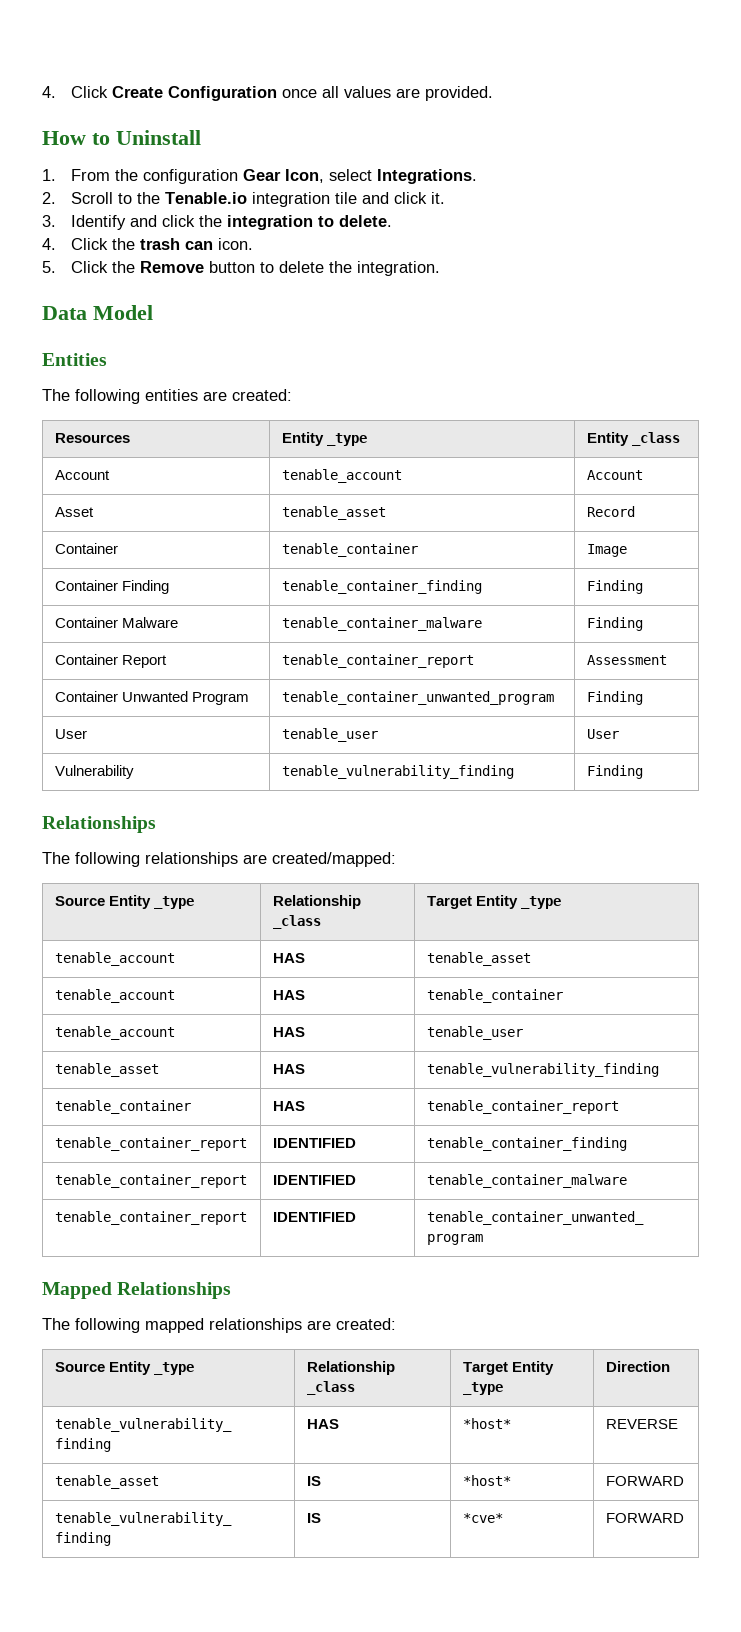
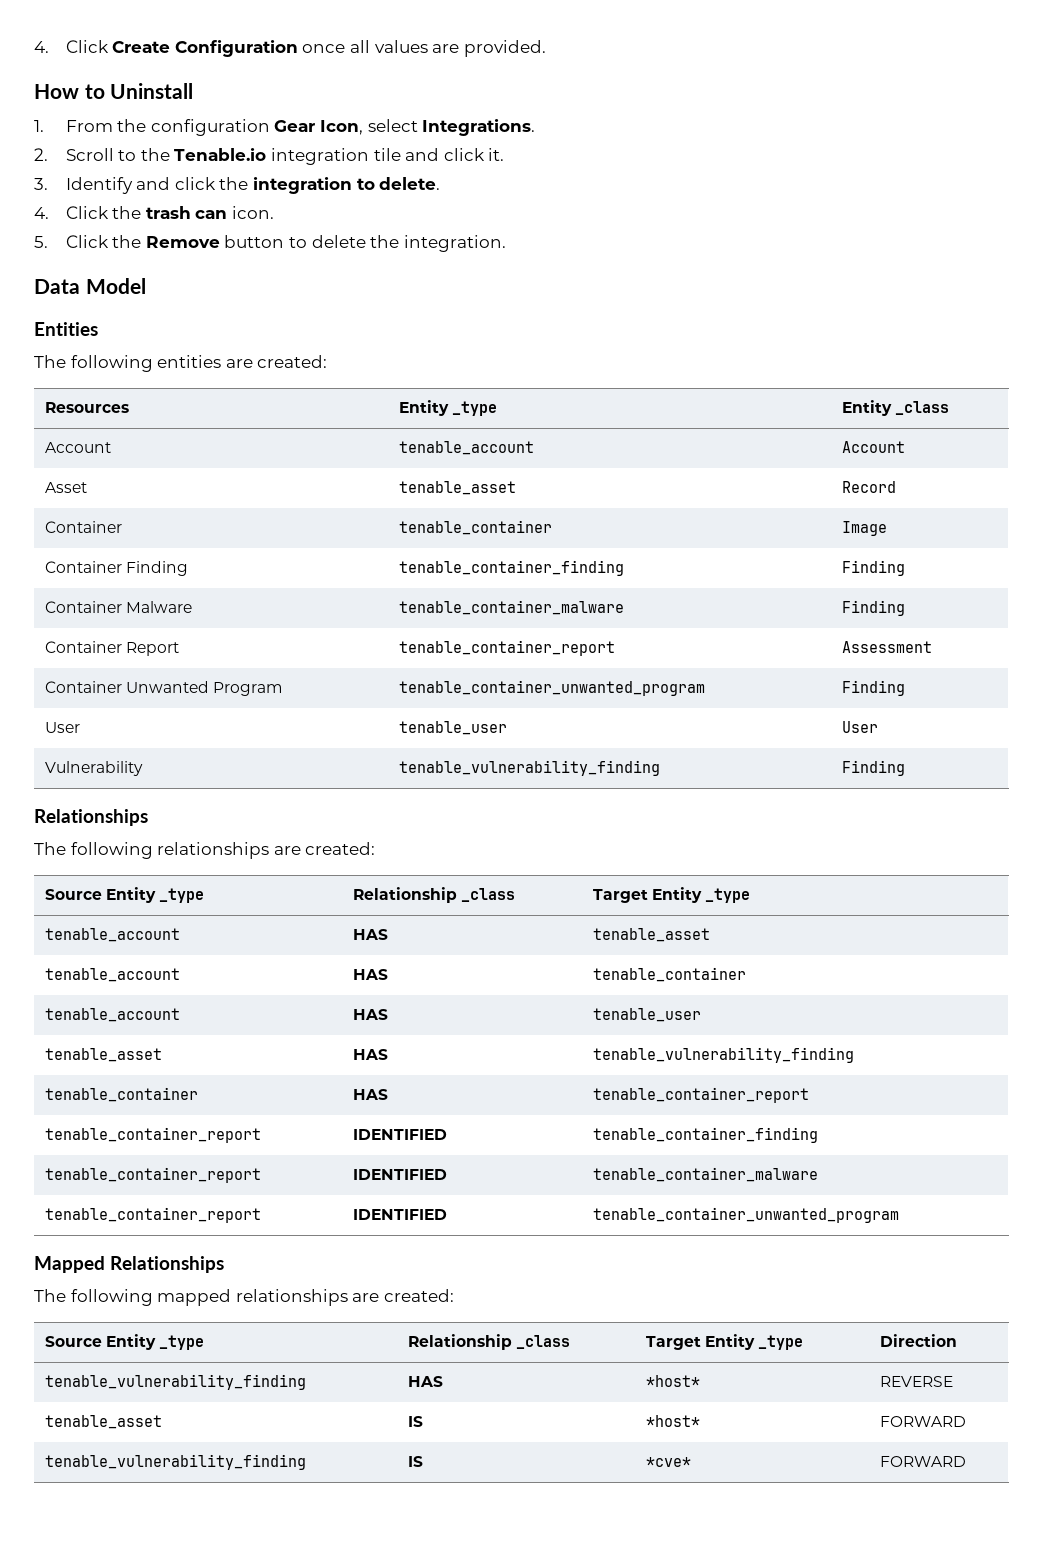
[272,852,396,867] created/mapped: -> [305,842,376,855] created:

